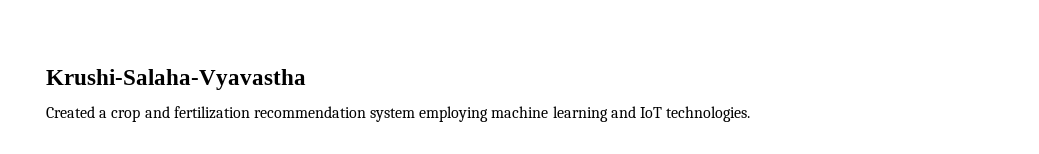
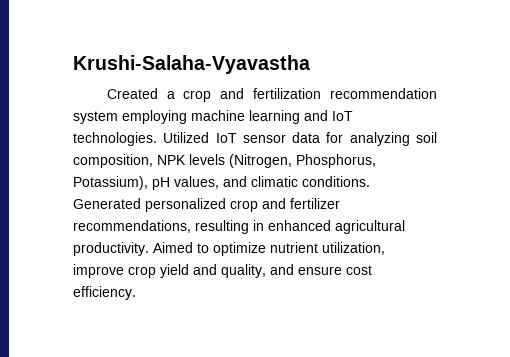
(751, 114) none -> [163,132,437,146] [73,154,376,168] [73,176,370,190] [73,198,340,212] [73,220,405,234] [73,242,385,256] [73,264,372,278] [73,286,136,300] Utilized IoT sensor data for analyzing soil composition, NPK levels (Nitrogen, Phosphorus, Potassium), pH values, and climatic conditions. Generated personalized crop and fertilizer recommendations, resulting in enhanced agricultural productivity. Aimed to optimize nutrient utilization, improve crop yield and quality, and ensure cost efficiency.

